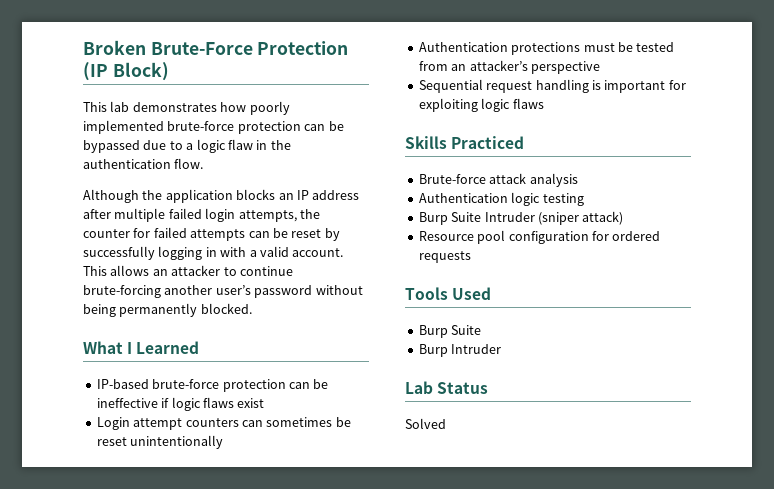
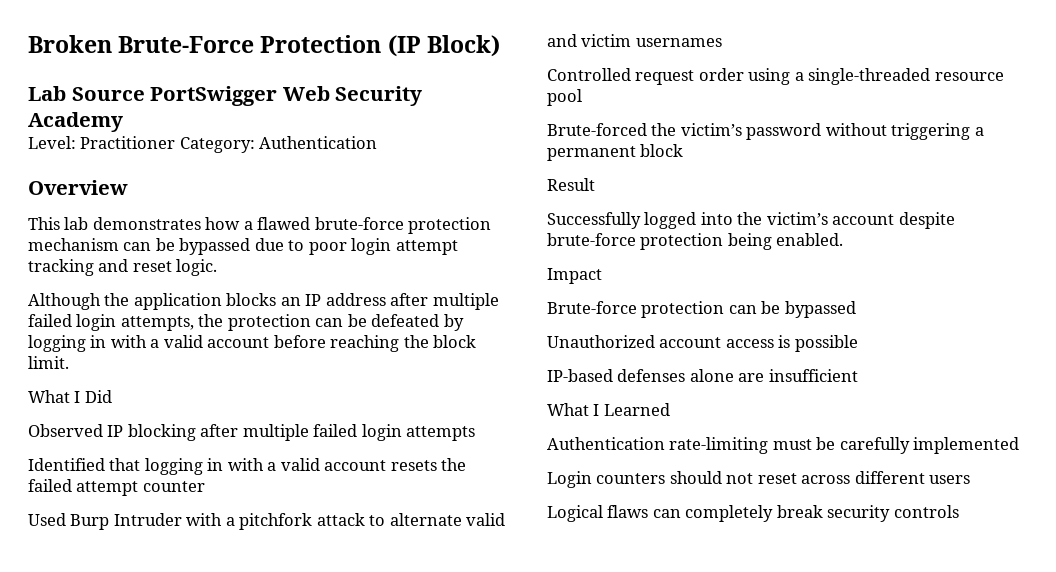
(169, 71) none -> [28,86,423,106] [28,112,123,132] [28,136,378,153] [28,180,128,195] // Lab Source PortSwigger Web Security Academy // Level: Practitioner Category: Authentication // Overview
[249,101,290,115] [83,120,301,134] poorly implemented brute-force protection -> [243,217,492,234] [28,238,119,251] a flawed brute-force protection mechanism
[186,139,291,153] [83,158,204,169] a logic flaw in the authentication flow. -> [308,238,458,255] [28,259,218,276] poor login attempt tracking and reset logic.
[83,227,340,241] [83,246,344,260] [83,265,293,276] [83,285,363,298] [83,303,252,317] [83,341,200,354] [96,379,329,392] [96,397,265,411] [96,417,351,430] [96,435,224,449] [418,42,675,55] [418,60,600,74] [418,79,686,93] [418,98,544,112] [405,136,525,149] [418,173,578,187] [418,192,584,206] [418,211,624,225] [418,230,661,244] [418,251,471,263] [405,287,492,300] [418,325,482,338] [418,344,502,357] [405,381,489,394] [405,418,446,429] counter for failed attempts can be reset by successfully logging in with a valid account. This allows an attacker to continue brute-forcing another user’s password without being permanently blocked. // What I Learned // IP-based brute-force protection can be ineffective if logic flaws exist // Login attempt counters can sometimes be reset unintentionally // Authentication protections must be tested from an attacker’s perspective // Sequential request handling is important for exploiting logic flaws // Skills Practiced // Brute-force attack analysis // Authentication logic testing // Burp Suite Intruder (sniper attack) // Resource pool configuration for ordered requests // Tools Used // Burp Suite // Burp Intruder // Lab Status // Solved -> [227,314,464,331] [28,335,477,352] [28,356,69,369] [28,390,112,403] [28,424,476,441] [28,458,467,475] [28,479,205,496] [28,513,506,530] [547,34,722,47] [547,68,1004,85] [547,89,582,106] [547,123,984,140] [547,144,684,161] [547,178,595,191] [547,212,955,229] [547,233,844,250] [547,268,602,284] [547,301,856,318] [547,335,858,352] [547,369,858,382] [547,403,670,416] [547,437,1020,454] [547,471,971,488] [547,505,959,522] protection can be defeated by logging in with a valid account before reaching the block limit. // What I Did // Observed IP blocking after multiple failed login attempts // Identified that logging in with a valid account resets the failed attempt counter // Used Burp Intruder with a pitchfork attack to alternate valid and victim usernames // Controlled request order using a single-threaded resource pool // Brute-forced the victim’s password without triggering a permanent block // Result // Successfully logged into the victim’s account despite brute-force protection being enabled. // Impact // Brute-force protection can be bypassed // Unauthorized account access is possible // IP-based defenses alone are insufficient // What I Learned // Authentication rate-limiting must be carefully implemented // Login counters should not reset across different users // Logical flaws can completely break security controls

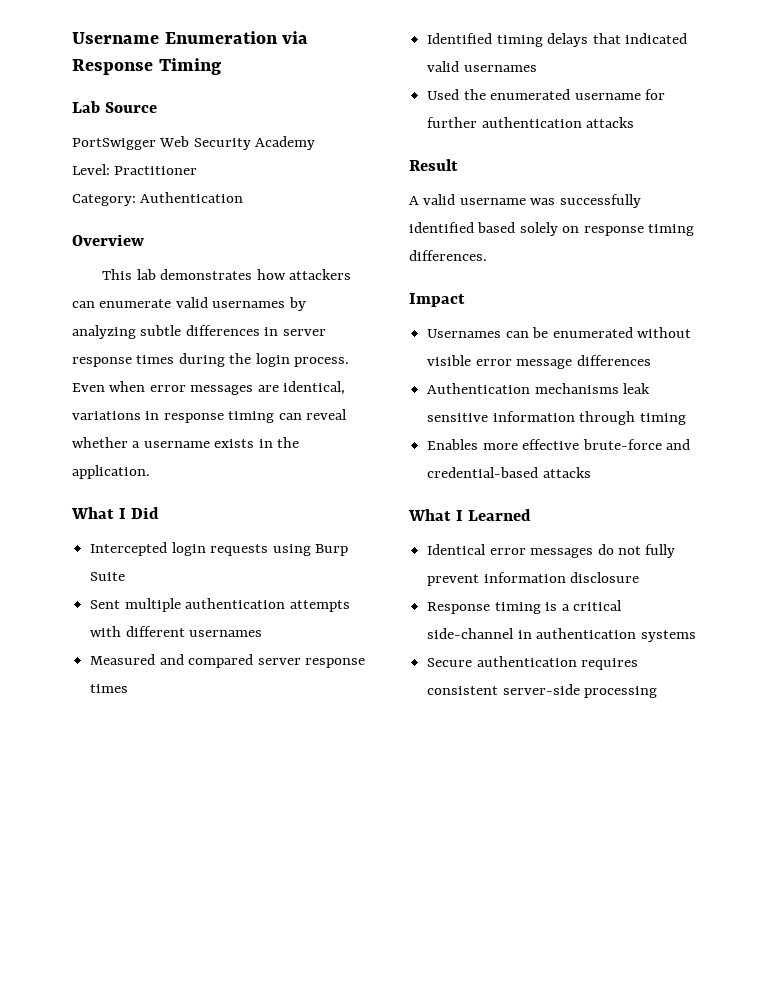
[28,35,500,57] Broken Brute-Force Protection (IP Block) -> [72,31,309,44] [72,58,221,75] Username Enumeration via Response Timing
(145, 94) none -> (158, 107) //
(176, 142) none -> (198, 170) //
[243,217,492,234] [28,238,458,255] [28,259,218,276] [28,293,499,310] [28,314,464,331] [28,335,477,352] [28,356,69,369] [28,390,112,403] [28,424,476,441] [28,458,467,475] [28,479,205,496] [28,513,506,530] [547,34,722,47] [547,68,1004,85] [547,89,582,106] [547,123,984,140] [547,144,684,161] [547,178,595,191] [547,212,955,229] [547,233,844,250] [547,268,602,284] [547,301,856,318] [547,335,858,352] [547,369,858,382] [547,403,670,416] [547,437,1020,454] [547,471,971,488] [547,505,959,522] a flawed brute-force protection mechanism can be bypassed due to poor login attempt tracking and reset logic. // Although the application blocks an IP address after multiple failed login attempts, the protection can be defeated by logging in with a valid account before reaching the block limit. // What I Did // Observed IP blocking after multiple failed login attempts // Identified that logging in with a valid account resets the failed attempt counter // Used Burp Intruder with a pitchfork attack to alternate valid and victim usernames // Controlled request order using a single-threaded resource pool // Brute-forced the victim’s password without triggering a permanent block // Result // Successfully logged into the victim’s account despite brute-force protection being enabled. // Impact // Brute-force protection can be bypassed // Unauthorized account access is possible // IP-based defenses alone are insufficient // What I Learned // Authentication rate-limiting must be carefully implemented // Login counters should not reset across different users // Logical flaws can completely break security controls -> [289,269,352,280] [72,297,306,311] [72,325,326,339] [72,353,350,367] [72,381,346,395] [72,409,348,423] [72,437,300,448] [72,465,150,479] [71,507,160,519] [90,542,348,556] [90,572,126,581] [90,598,350,612] [90,626,263,637] [90,654,365,668] [90,684,129,693] [427,33,687,47] [427,61,537,72] [427,89,665,100] [427,117,635,128] [409,159,458,171] [409,194,641,208] [409,222,695,236] [409,250,487,261] [409,293,465,307] [427,327,691,338] [427,355,651,369] [427,383,651,394] [427,411,686,425] [427,439,690,450] [427,467,591,478] [408,509,532,521] [427,544,676,558] [427,572,640,586] [427,600,622,614] [427,628,696,642] [427,656,639,670] [427,684,658,698] attackers can enumerate valid usernames by analyzing subtle differences in server response times during the login process. Even when error messages are identical, variations in response timing can reveal whether a username exists in the application. // What I Did // Intercepted login requests using Burp Suite // Sent multiple authentication attempts with different usernames // Measured and compared server response times // Identified timing delays that indicated valid usernames // Used the enumerated username for further authentication attacks // Result // A valid username was successfully identified based solely on response timing differences. // Impact // Usernames can be enumerated without visible error message differences // Authentication mechanisms leak sensitive information through timing // Enables more effective brute-force and credential-based attacks // What I Learned // Identical error messages do not fully prevent information disclosure // Response timing is a critical side-channel in authentication systems // Secure authentication requires consistent server-side processing

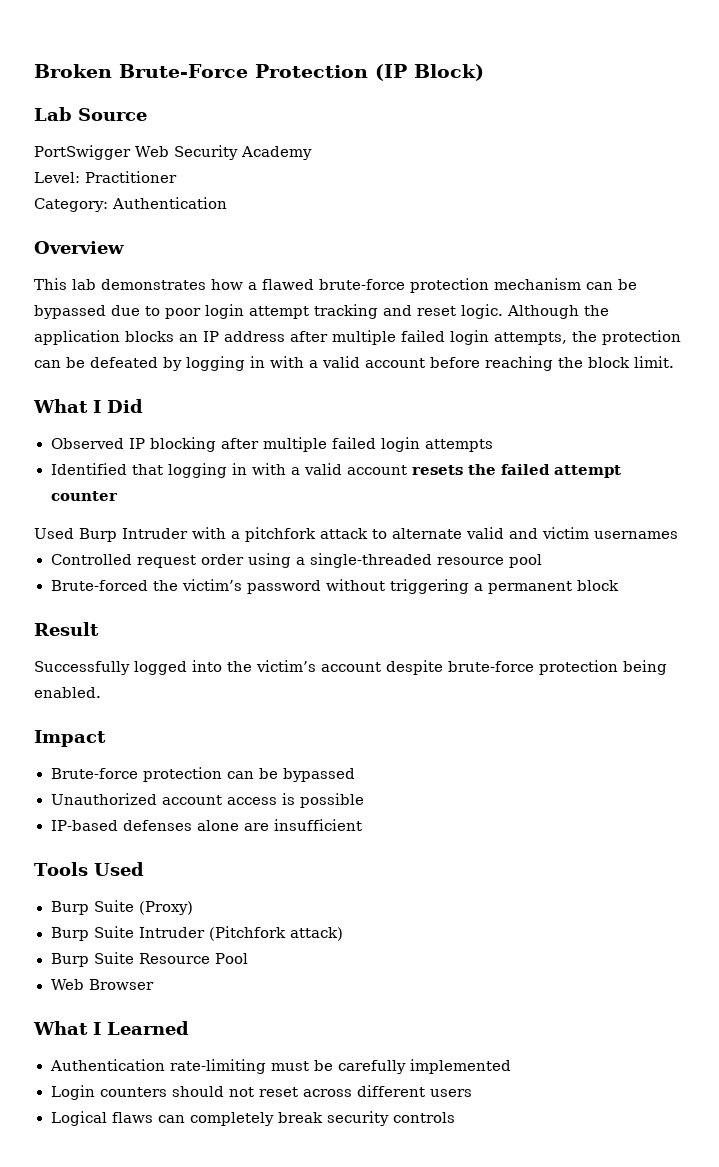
[72,31,309,44] [72,58,221,75] Username Enumeration via Response Timing -> [34,64,484,81] Broken Brute-Force Protection (IP Block)
[289,269,352,280] [72,297,306,311] [72,325,326,339] [72,353,350,367] [72,381,346,395] [72,409,348,423] [72,437,300,448] [72,465,150,479] [71,507,160,519] [90,542,348,556] [90,572,126,581] [90,598,350,612] [90,626,263,637] [90,654,365,668] [90,684,129,693] [427,33,687,47] [427,61,537,72] [427,89,665,100] [427,117,635,128] [409,159,458,171] [409,194,641,208] [409,222,695,236] [409,250,487,261] [409,293,465,307] [427,327,691,338] [427,355,651,369] [427,383,651,394] [427,411,686,425] [427,439,690,450] [427,467,591,478] [408,509,532,521] [427,544,676,558] [427,572,640,586] [427,600,622,614] [427,628,696,642] [427,656,639,670] [427,684,658,698] attackers can enumerate valid usernames by analyzing subtle differences in server response times during the login process. Even when error messages are identical, variations in response timing can reveal whether a username exists in the application. // What I Did // Intercepted login requests using Burp Suite // Sent multiple authentication attempts with different usernames // Measured and compared server response times // Identified timing delays that indicated valid usernames // Used the enumerated username for further authentication attacks // Result // A valid username was successfully identified based solely on response timing differences. // Impact // Usernames can be enumerated without visible error message differences // Authentication mechanisms leak sensitive information through timing // Enables more effective brute-force and credential-based attacks // What I Learned // Identical error messages do not fully prevent information disclosure // Response timing is a critical side-channel in authentication systems // Secure authentication requires consistent server-side processing -> [248,278,637,293] [34,304,609,319] [34,330,681,345] [34,356,674,371] [33,399,143,413] [50,437,493,452] [50,463,621,478] [50,491,118,501] [34,527,678,542] [50,553,542,568] [50,579,619,594] [34,622,99,636] [34,660,667,675] [34,687,101,698] [34,730,106,747] [50,767,355,782] [50,793,364,808] [50,819,362,831] [34,862,144,876] [50,900,193,915] [50,926,343,941] [50,952,248,967] [50,979,155,990] [33,1021,189,1035] [49,1059,511,1074] [50,1085,472,1100] [50,1111,455,1126] a flawed brute-force protection mechanism can be bypassed due to poor login attempt tracking and reset logic. Although the application blocks an IP address after multiple failed login attempts, the protection can be defeated by logging in with a valid account before reaching the block limit. // What I Did // Observed IP blocking after multiple failed login attempts // Identified that logging in with a valid account resets the failed attempt counter // Used Burp Intruder with a pitchfork attack to alternate valid and victim usernames // Controlled request order using a single-threaded resource pool // Brute-forced the victim’s password without triggering a permanent block // Result // Successfully logged into the victim’s account despite brute-force protection being enabled. // Impact // Brute-force protection can be bypassed // Unauthorized account access is possible // IP-based defenses alone are insufficient // Tools Used // Burp Suite (Proxy) // Burp Suite Intruder (Pitchfork attack) // Burp Suite Resource Pool // Web Browser // What I Learned // Authentication rate-limiting must be carefully implemented // Login counters should not reset across different users // Logical flaws can completely break security controls

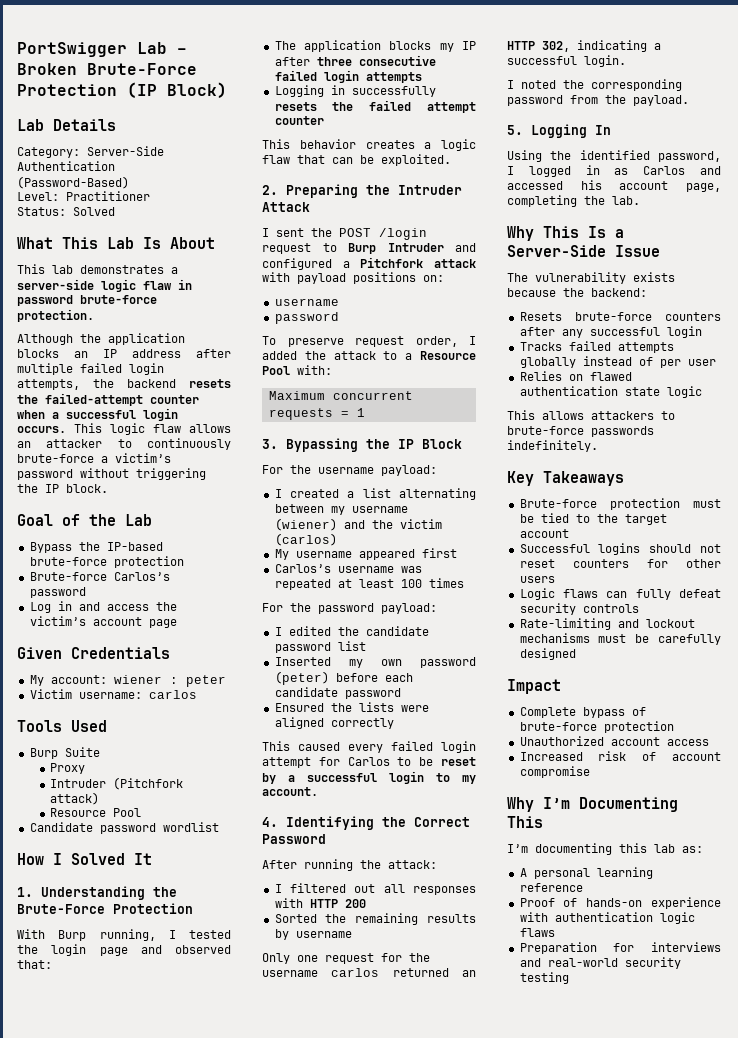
(34, 71) none -> [17,42,187,57] PortSwigger Lab –
[78,108,147,121] [34,145,312,160] [34,171,177,183] [34,197,227,212] [34,241,124,254] [34,278,637,293] [34,304,503,319] Source // PortSwigger Web Security Academy // Level: Practitioner // Category: Authentication // Overview // This lab demonstrates how a flawed brute-force protection mechanism can be bypassed due to poor login attempt tracking and reset logic. -> [53,119,116,131] [17,146,164,158] [17,161,115,171] [17,176,129,189] [17,191,150,201] [17,207,115,216] [17,237,215,249] [17,264,178,274] [17,279,192,292] [17,295,157,306] [17,309,94,322] Details // Category: Server-Side Authentication (Password-Based) // Level: Practitioner // Status: Solved // What This Lab Is About // This lab demonstrates a server-side logic flaw in password brute-force protection. //
[602,330,681,345] [34,356,674,371] [33,399,143,413] [50,437,493,452] [50,463,407,478] protection can be defeated by logging in with a valid account before reaching the block limit. // What I Did // Observed IP blocking after multiple failed login attempts // Identified that logging in with a valid account -> [127,379,231,388] [17,393,199,406] [17,408,178,421] [17,423,231,435] [17,438,231,450] [17,453,171,463] [17,468,206,480] [17,484,108,493] [17,514,152,526] [29,542,163,553] [29,556,184,568] [29,572,170,581] [29,587,86,598] [29,601,177,613] [29,616,177,628] [17,647,170,659] [29,675,226,687] [29,689,197,699] [17,720,107,732] [29,747,100,759] [50,763,86,774] [50,777,184,790] [50,792,100,805] [50,808,142,817] [29,822,219,834] [17,853,152,865] [17,886,177,900] [17,903,193,914] [17,929,231,941] [17,944,231,956] [17,960,52,969] [274,40,476,52] [274,55,436,66] [274,70,422,83] [274,85,436,97] backend resets the failed-attempt counter when a successful login occurs. This logic flaw allows an attacker to continuously brute-force a victim’s password without triggering the IP block. // Goal of the Lab // Bypass the IP-based brute-force protection // Brute-force Carlos’s password // Log in and access the victim’s account page // Given Credentials // My account: wiener : peter // Victim username: carlos // Tools Used // Burp Suite // Proxy // Intruder (Pitchfork attack) // Resource Pool // Candidate password wordlist // How I Solved It // 1. Understanding the Brute-Force Protection // With Burp running, I tested the login page and observed that: // The application blocks my IP after three consecutive failed login attempts // Logging in successfully
[34,527,678,542] [50,553,542,568] [50,579,619,594] [34,622,99,636] [34,660,667,675] [34,687,101,698] [34,730,106,747] [50,767,355,782] [50,793,364,808] [50,819,362,831] [34,862,144,876] [50,900,193,915] [50,926,343,941] [50,952,248,967] [50,979,155,990] [33,1021,189,1035] [49,1059,511,1074] [50,1085,472,1100] [50,1111,455,1126] Used Burp Intruder with a pitchfork attack to alternate valid and victim usernames // Controlled request order using a single-threaded resource pool // Brute-forced the victim’s password without triggering a permanent block // Result // Successfully logged into the victim’s account despite brute-force protection being enabled. // Impact // Brute-force protection can be bypassed // Unauthorized account access is possible // IP-based defenses alone are insufficient // Tools Used // Burp Suite (Proxy) // Burp Suite Intruder (Pitchfork attack) // Burp Suite Resource Pool // Web Browser // What I Learned // Authentication rate-limiting must be carefully implemented // Login counters should not reset across different users // Logical flaws can completely break security controls -> [262,139,476,151] [262,154,451,166] [262,184,462,198] [262,202,310,212] [262,228,427,240] [262,243,476,254] [262,257,476,270] [262,272,444,284] [274,298,339,306] [274,312,339,324] [262,336,476,347] [262,351,476,360] [262,365,332,375] [268,391,413,400] [268,408,365,420] [262,438,462,452] [262,465,437,476] [274,488,476,500] [274,504,408,515] [274,518,442,531] [274,533,337,546] [274,548,457,560] [274,564,422,573] [274,578,464,590] [262,603,437,614] [274,626,429,636] [274,641,366,653] [274,657,476,668] [274,671,413,685] [274,687,401,699] [274,702,429,712] [274,717,394,729] [262,741,476,753] [262,757,476,768] [262,771,476,784] [262,787,318,796] [262,816,470,830] [262,834,326,844] [262,859,437,871] [274,883,476,895] [274,898,366,908] [274,913,476,925] [274,929,352,940] [262,953,430,964] [262,968,476,977] [507,40,661,52] [507,55,626,67] [507,79,682,91] [507,95,689,106] [507,124,611,138] [507,150,721,162] [507,165,721,177] [507,180,721,192] [507,195,640,207] [507,226,624,241] [507,245,660,257] [507,272,675,284] [507,288,647,297] [519,312,721,321] [519,326,702,338] [519,341,674,353] [519,356,716,368] [519,371,632,381] [519,386,702,398] [507,410,675,420] [507,426,654,437] [507,440,598,452] [507,471,624,486] [519,498,721,510] [519,513,667,525] [519,529,569,538] [519,543,721,555] [519,559,721,568] [519,576,555,583] [519,588,721,600] [519,603,639,615] [519,618,695,630] [519,633,721,645] [519,648,576,660] [507,679,561,694] [519,707,646,718] [519,721,674,733] [519,736,709,746] [519,751,721,761] [519,766,590,778] [507,797,678,812] [507,816,543,828] [507,843,703,855] [519,867,653,879] [519,883,583,892] [519,897,721,909] [519,912,695,924] [519,928,555,937] [519,942,721,954] [519,957,681,969] [519,972,569,984] This behavior creates a logic flaw that can be exploited. // 2. Preparing the Intruder Attack // I sent the POST /login request to Burp Intruder and configured a Pitchfork attack with payload positions on: // username // password // To preserve request order, I added the attack to a Resource Pool with: // Maximum concurrent requests = 1 // 3. Bypassing the IP Block // For the username payload: // I created a list alternating between my username (wiener) and the victim (carlos) // My username appeared first // Carlos’s username was repeated at least 100 times // For the password payload: // I edited the candidate password list // Inserted my own password (peter) before each candidate password // Ensured the lists were aligned correctly // This caused every failed login attempt for Carlos to be reset by a successful login to my account. // 4. Identifying the Correct Password // After running the attack: // I filtered out all responses with HTTP 200 // Sorted the remaining results by username // Only one request for the username carlos returned an HTTP 302, indicating a successful login. // I noted the corresponding password from the payload. // 5. Logging In // Using the identified password, I logged in as Carlos and accessed his account page, completing the lab. // Why This Is a Server-Side Issue // The vulnerability exists because the backend: // Resets brute-force counters after any successful login // Tracks failed attempts globally instead of per user // Relies on flawed authentication state logic // This allows attackers to brute-force passwords indefinitely. // Key Takeaways // Brute-force protection must be tied to the target account // Successful logins should not reset counters for other users // Logic flaws can fully defeat security controls // Rate-limiting and lockout mechanisms must be carefully designed // Impact // Complete bypass of brute-force protection // Unauthorized account access // Increased risk of account compromise // Why I’m Documenting This // I’m documenting this lab as: // A personal learning reference // Proof of hands-on experience with authentication logic flaws // Preparation for interviews and real-world security testing

